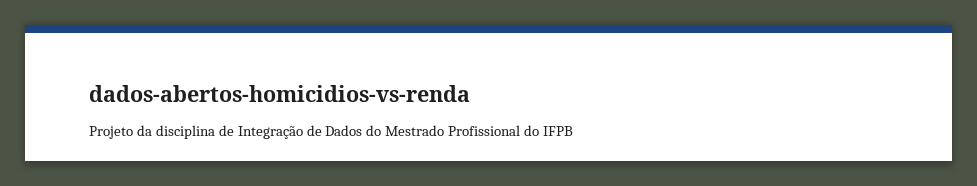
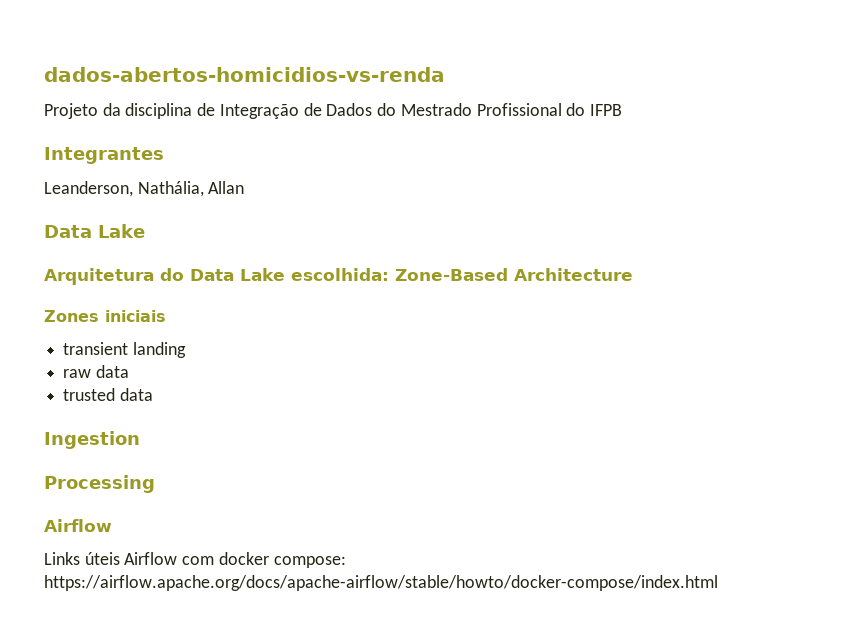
(574, 131) none -> [44,147,164,164] [44,181,245,197] [44,224,145,238] [44,268,633,285] [44,310,166,322] [63,342,186,358] [63,365,129,378] [63,388,153,401] [44,431,140,449] [44,475,155,493] [44,519,112,532] [44,552,346,568] [44,575,718,591] // Integrantes // Leanderson, Nathália, Allan // Data Lake // Arquitetura do Data Lake escolhida: Zone-Based Architecture // Zones iniciais // transient landing // raw data // trusted data // Ingestion // Processing // Airflow // Links úteis Airflow com docker compose: https://airflow.apache.org/docs/apache-airflow/stable/howto/docker-compose/index.html

